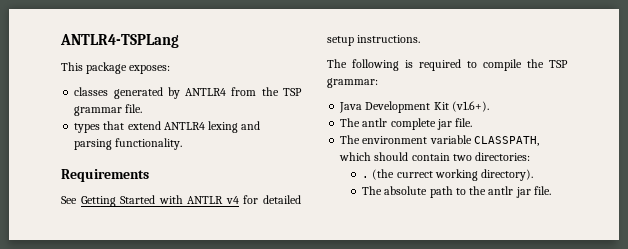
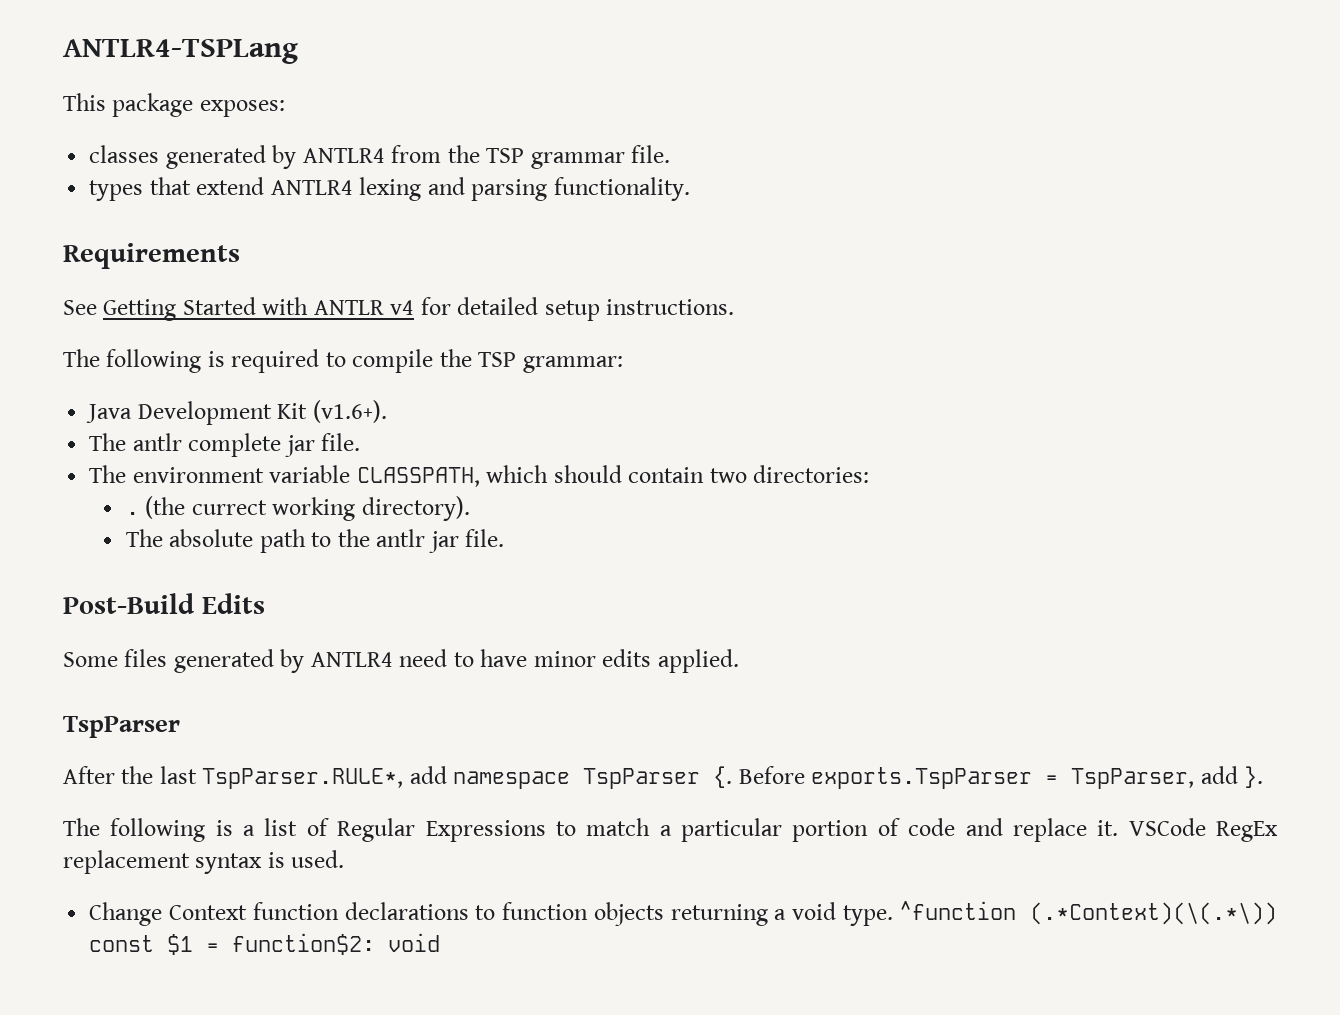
(551, 190) none -> [63,593,265,614] [63,649,739,673] [63,716,180,738] [63,766,1264,789] [63,818,1278,842] [63,850,345,874] [89,901,1277,926] [89,933,441,955] // Post-Build Edits // Some files generated by ANTLR4 need to have minor edits applied. // TspParser // After the last TspParser.RULE*, add namespace TspParser {. Before exports.TspParser = TspParser, add }. // The following is a list of Regular Expressions to match a particular portion of code and replace it. VSCode RegEx replacement syntax is used. // Change Context function declarations to function objects returning a void type. ^function (.*Context)(\(.*\)) const $1 = function$2: void

